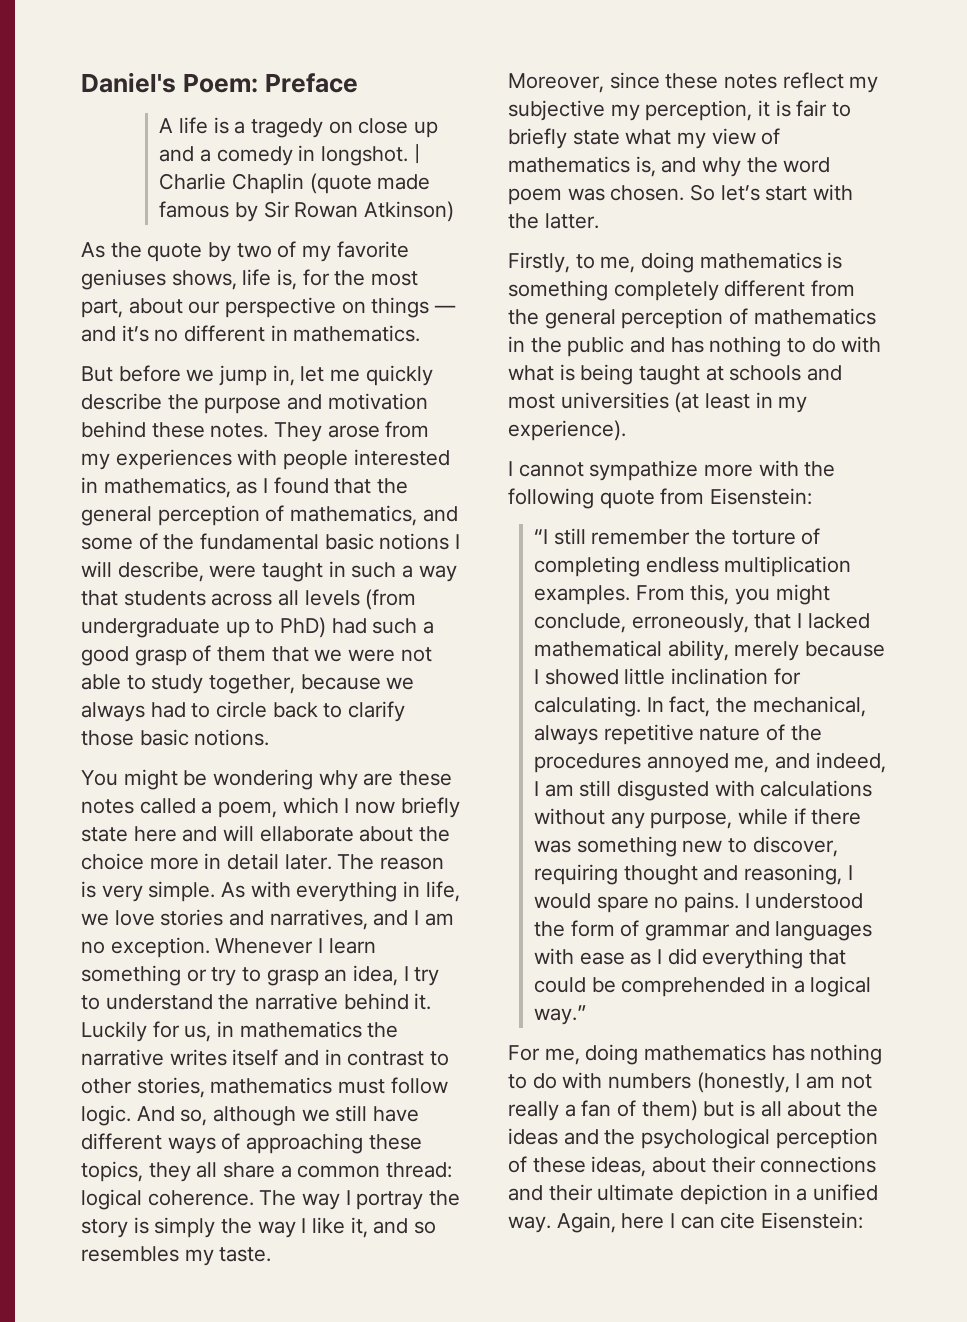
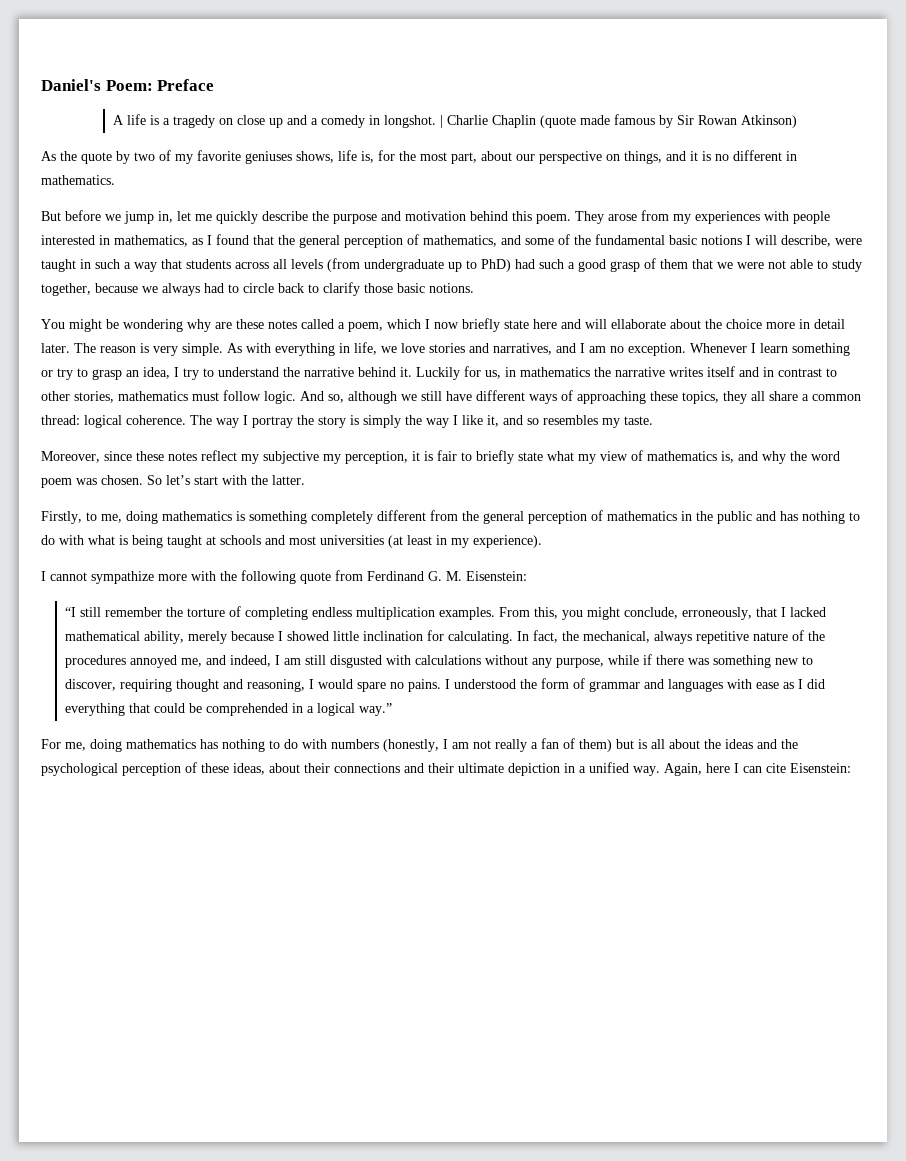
[371,297,457,318] [81,325,149,342] things — and it’s -> [624,151,711,164] things, and it is
[151,422,269,438] these notes. -> [512,211,571,224] this poem.
(705, 496) none -> [367,571,462,581] Ferdinand G. M.

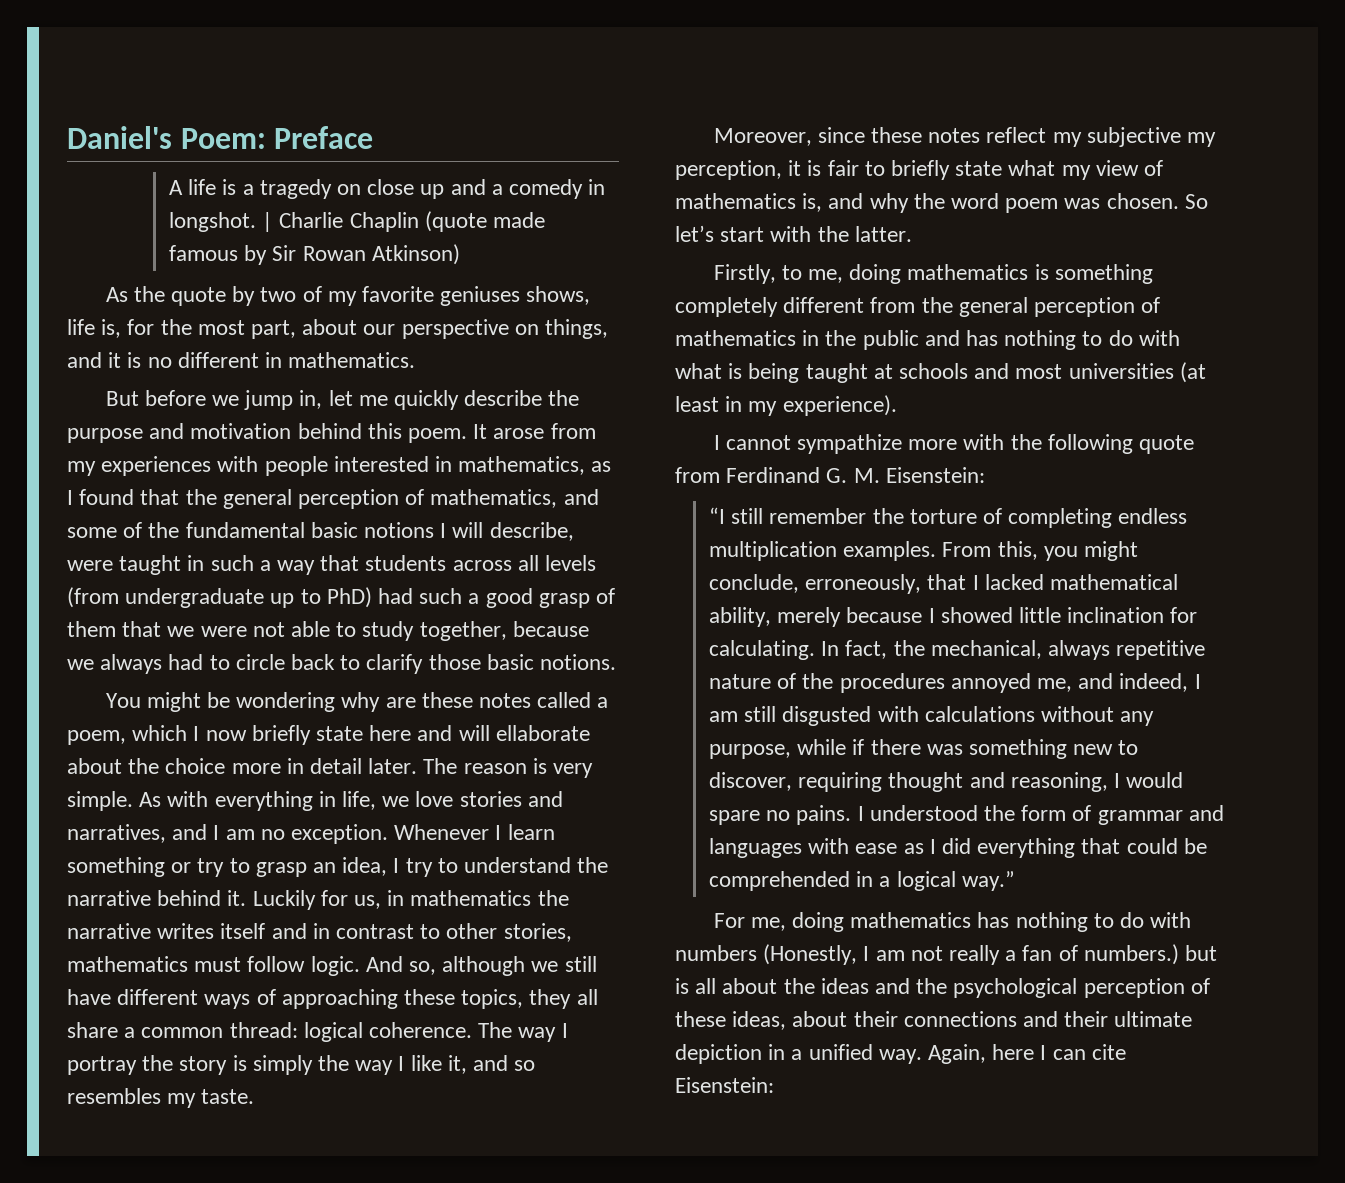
[575,211,604,224] They -> [473,424,488,439] It
[383,739,439,752] (honestly, -> [763,944,858,965] (Honestly,
[579,739,612,752] them) -> [1083,944,1179,965] numbers.)

